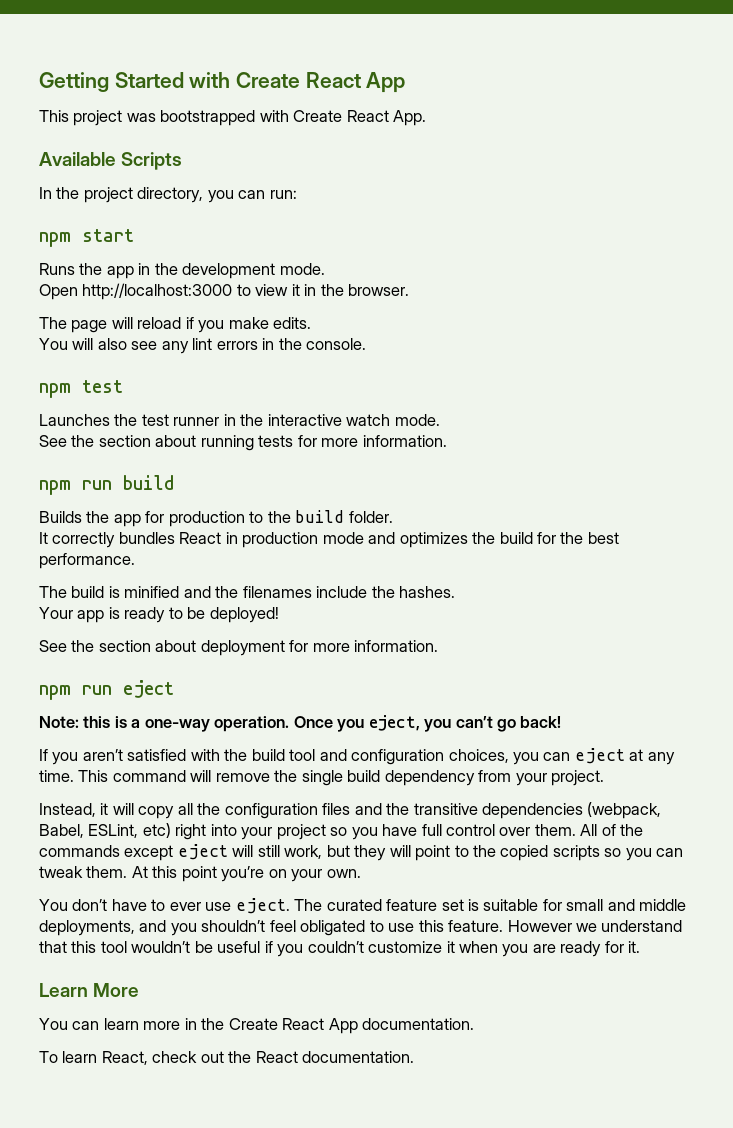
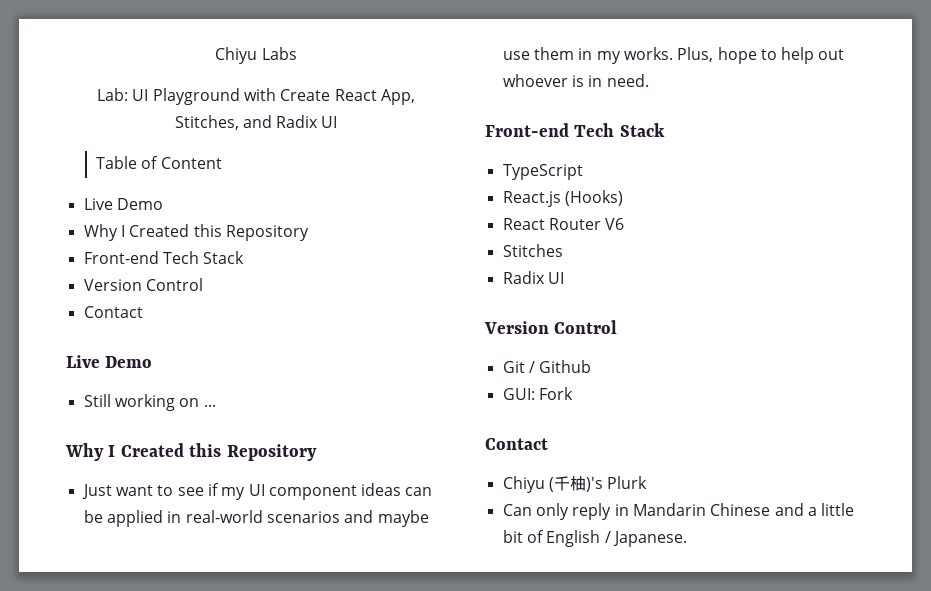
[39,72,406,93] [39,110,427,126] [39,152,183,170] [39,187,297,203] [39,229,134,247] [39,263,325,279] [39,283,410,300] [39,317,312,333] [39,338,367,354] [39,380,123,398] [39,414,440,426] [39,435,447,451] [39,475,174,495] [39,510,393,527] [39,532,619,548] [39,553,135,569] [39,586,456,598] [39,607,279,623] [39,640,439,656] [39,680,174,700] [39,715,562,732] [39,748,675,765] [39,770,605,786] [39,802,662,819] [39,823,644,840] [39,844,684,861] [39,866,361,882] [39,898,687,914] [39,920,683,936] [39,941,641,957] [39,983,140,997] [39,1018,475,1034] [39,1051,415,1065] Getting Started with Create React App // This project was bootstrapped with Create React App. // Available Scripts // In the project directory, you can run: // npm start // Runs the app in the development mode. // Open http://localhost:3000 to view it in the browser. // The page will reload if you make edits. // You will also see any lint errors in the console. // npm test // Launches the test runner in the interactive watch mode. // See the section about running tests for more information. // npm run build // Builds the app for production to the build folder. // It correctly bundles React in production mode and optimizes the build for the best performance. // The build is minified and the filenames include the hashes. // Your app is ready to be deployed! // See the section about deployment for more information. // npm run eject // Note: this is a one-way operation. Once you eject, you can’t go back! // If you aren’t satisfied with the build tool and configuration choices, you can eject at any time. This command will remove the single build dependency from your project. // Instead, it will copy all the configuration files and the transitive dependencies (webpack, Babel, ESLint, etc) right into your project so you have full control over them. All of the commands except eject will still work, but they will point to the copied scripts so you can tweak them. At this point you’re on your own. // You don’t have to ever use eject. The curated feature set is suitable for small and middle deployments, and you shouldn’t feel obligated to use this feature. However we understand that this tool wouldn’t be useful if you couldn’t customize it when you are ready for it. // Learn More // You can learn more in the Create React App documentation. // To learn React, check out the React documentation. -> [215,47,297,64] [97,88,415,105] [174,115,338,130] [96,156,222,169] [83,198,163,210] [83,224,309,241] [83,251,245,264] [83,278,203,291] [83,306,143,318] [66,355,153,368] [83,394,216,411] [65,443,317,461] [81,483,433,500] [83,510,429,527] [502,47,845,64] [502,74,649,87] [485,123,665,137] [502,164,583,180] [502,190,623,207] [502,218,625,230] [502,244,563,257] [502,271,564,284] [484,320,618,334] [502,360,592,373] [502,387,573,400] [485,438,548,450] [502,476,648,493] [502,503,855,520] [502,530,687,547] Chiyu Labs // Lab: UI Playground with Create React App, Stitches, and Radix UI // Table of Content // Live Demo // Why I Created this Repository // Front-end Tech Stack // Version Control // Contact // Live Demo // Still working on ... // Why I Created this Repository // Just want to see if my UI component ideas can be applied in real-world scenarios and maybe use them in my works. Plus, hope to help out whoever is in need. // Front-end Tech Stack // TypeScript // React.js (Hooks) // React Router V6 // Stitches // Radix UI // Version Control // Git / Github // GUI: Fork // Contact // Chiyu (千柚)'s Plurk // Can only reply in Mandarin Chinese and a little bit of English / Japanese.

